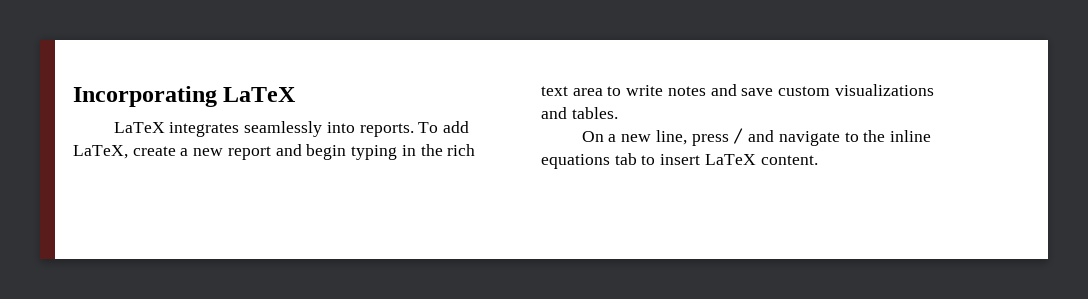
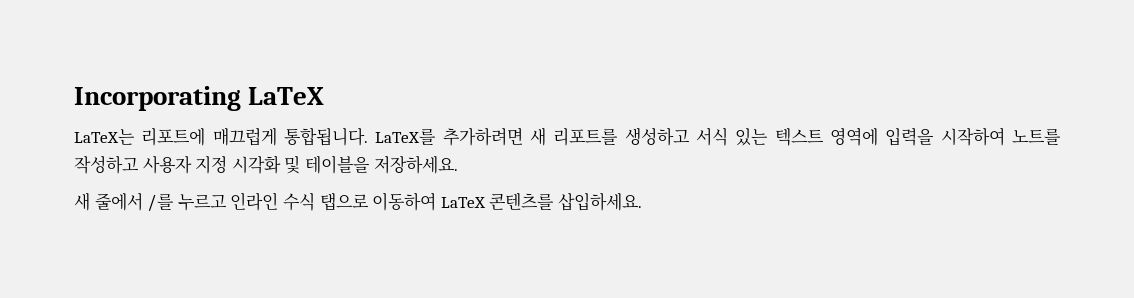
[113,121,470,137] [73,144,476,160] [541,84,934,96] [541,107,618,119] [581,128,931,146] [541,153,818,169] LaTeX integrates seamlessly into reports. To add LaTeX, create a new report and begin typing in the rich text area to write notes and save custom visualizations and tables. // On a new line, press / and navigate to the inline equations tab to insert LaTeX content. -> [74,127,1062,146] [74,155,458,174] [74,192,642,212] LaTeX는 리포트에 매끄럽게 통합됩니다. LaTeX를 추가하려면 새 리포트를 생성하고 서식 있는 텍스트 영역에 입력을 시작하여 노트를 작성하고 사용자 지정 시각화 및 테이블을 저장하세요. // 새 줄에서 /를 누르고 인라인 수식 탭으로 이동하여 LaTeX 콘텐츠를 삽입하세요.

